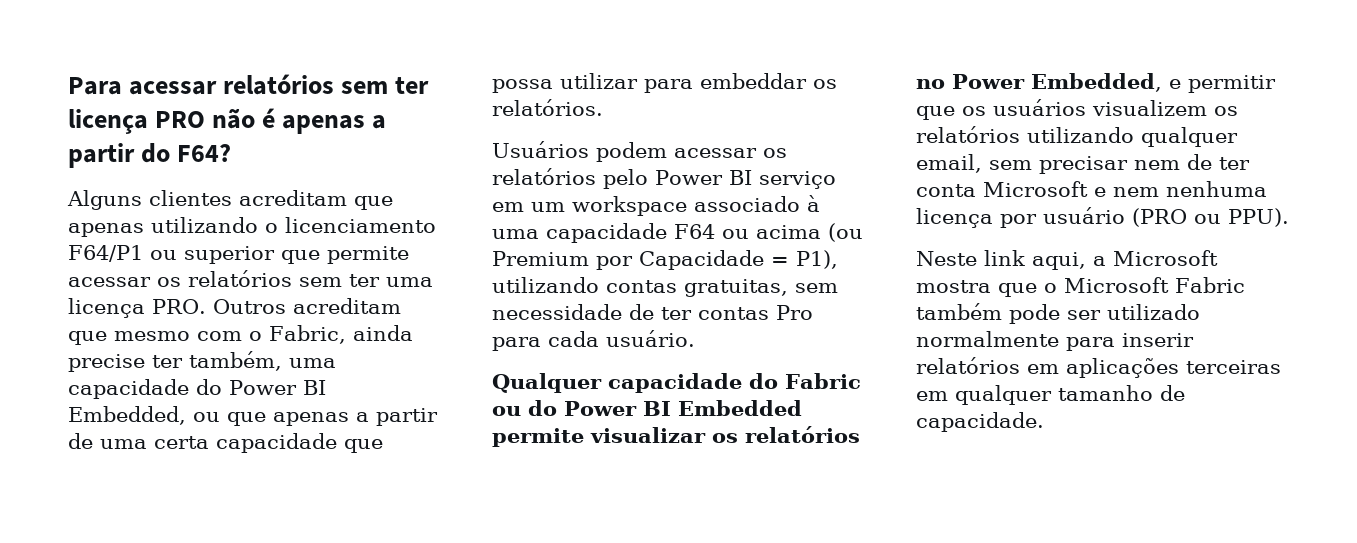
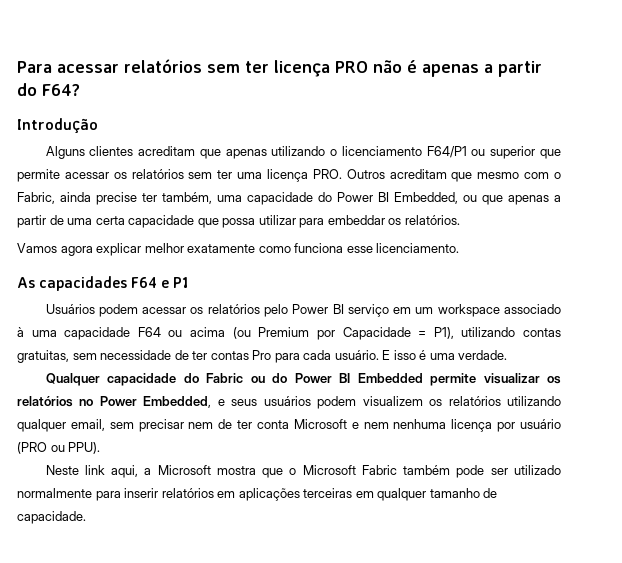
(232, 153) none -> [17,118,98,133] // Introdução
(603, 107) none -> [17,243,460,256] [17,276,189,291] // Vamos agora explicar melhor exatamente como funciona esse licenciamento. // As capacidades F64 e P1
(695, 338) none -> [382,350,508,360] E isso é uma verdade.
[1188,75,1276,93] [916,99,1086,120] permitir que os usuários -> [231,396,357,409] seus usuários podem

